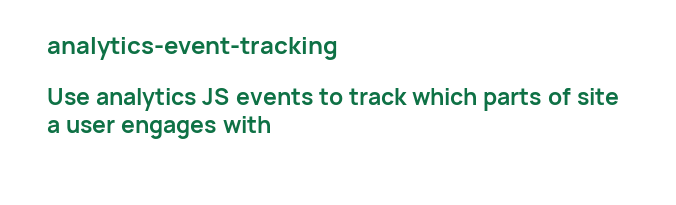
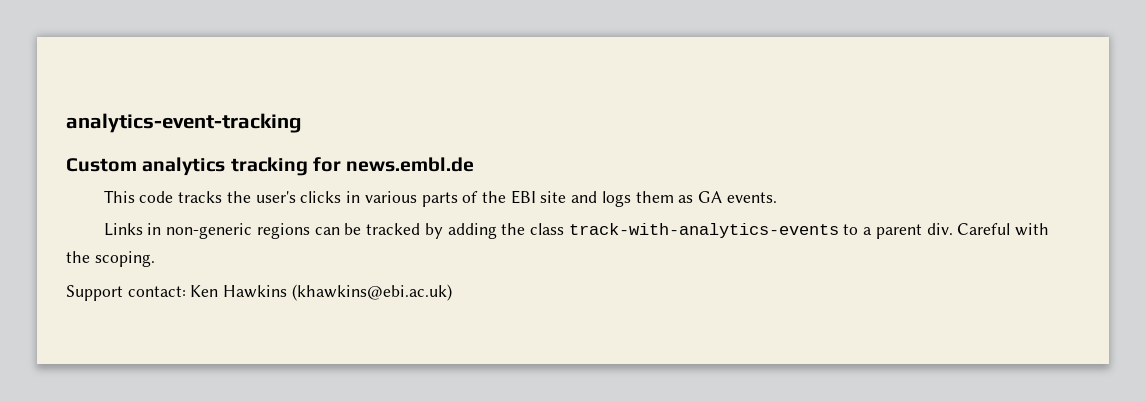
[47,88,619,111] [47,116,271,139] Use analytics JS events to track which parts of site a user engages with -> [66,157,475,176] [103,190,777,207] [103,223,1050,239] [66,251,155,267] [66,284,452,301] Custom analytics tracking for news.embl.de // This code tracks the user's clicks in various parts of the EBI site and logs them as GA events. // Links in non-generic regions can be tracked by adding the class track-with-analytics-events to a parent div. Careful with the scoping. // Support contact: Ken Hawkins (khawkins@ebi.ac.uk)

